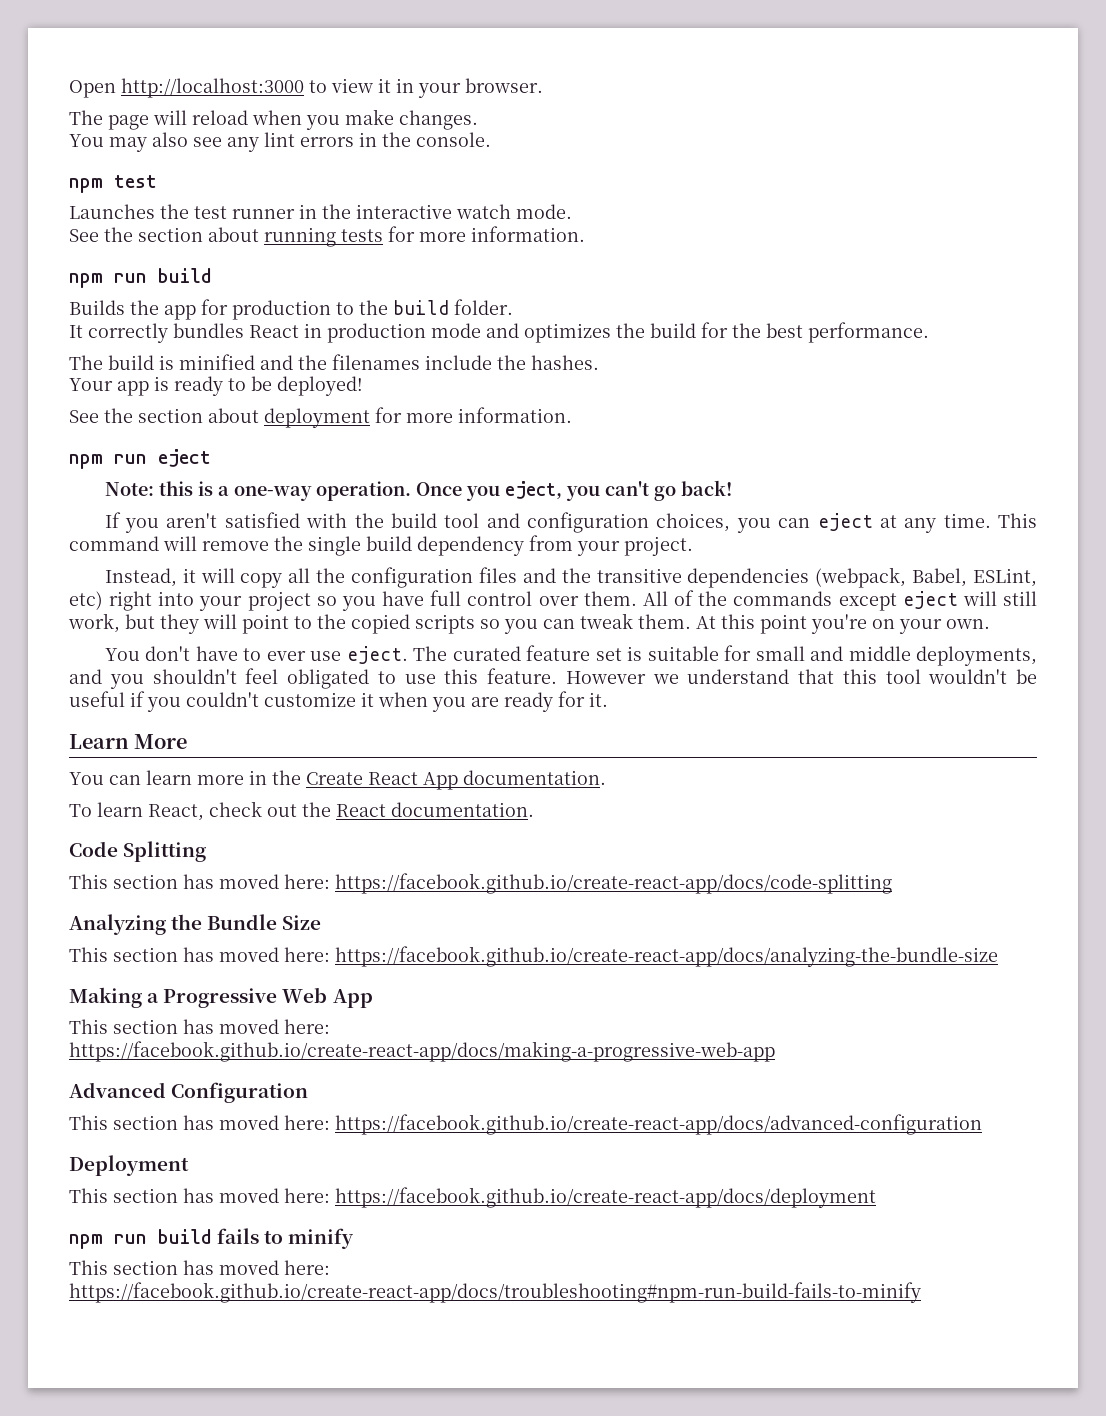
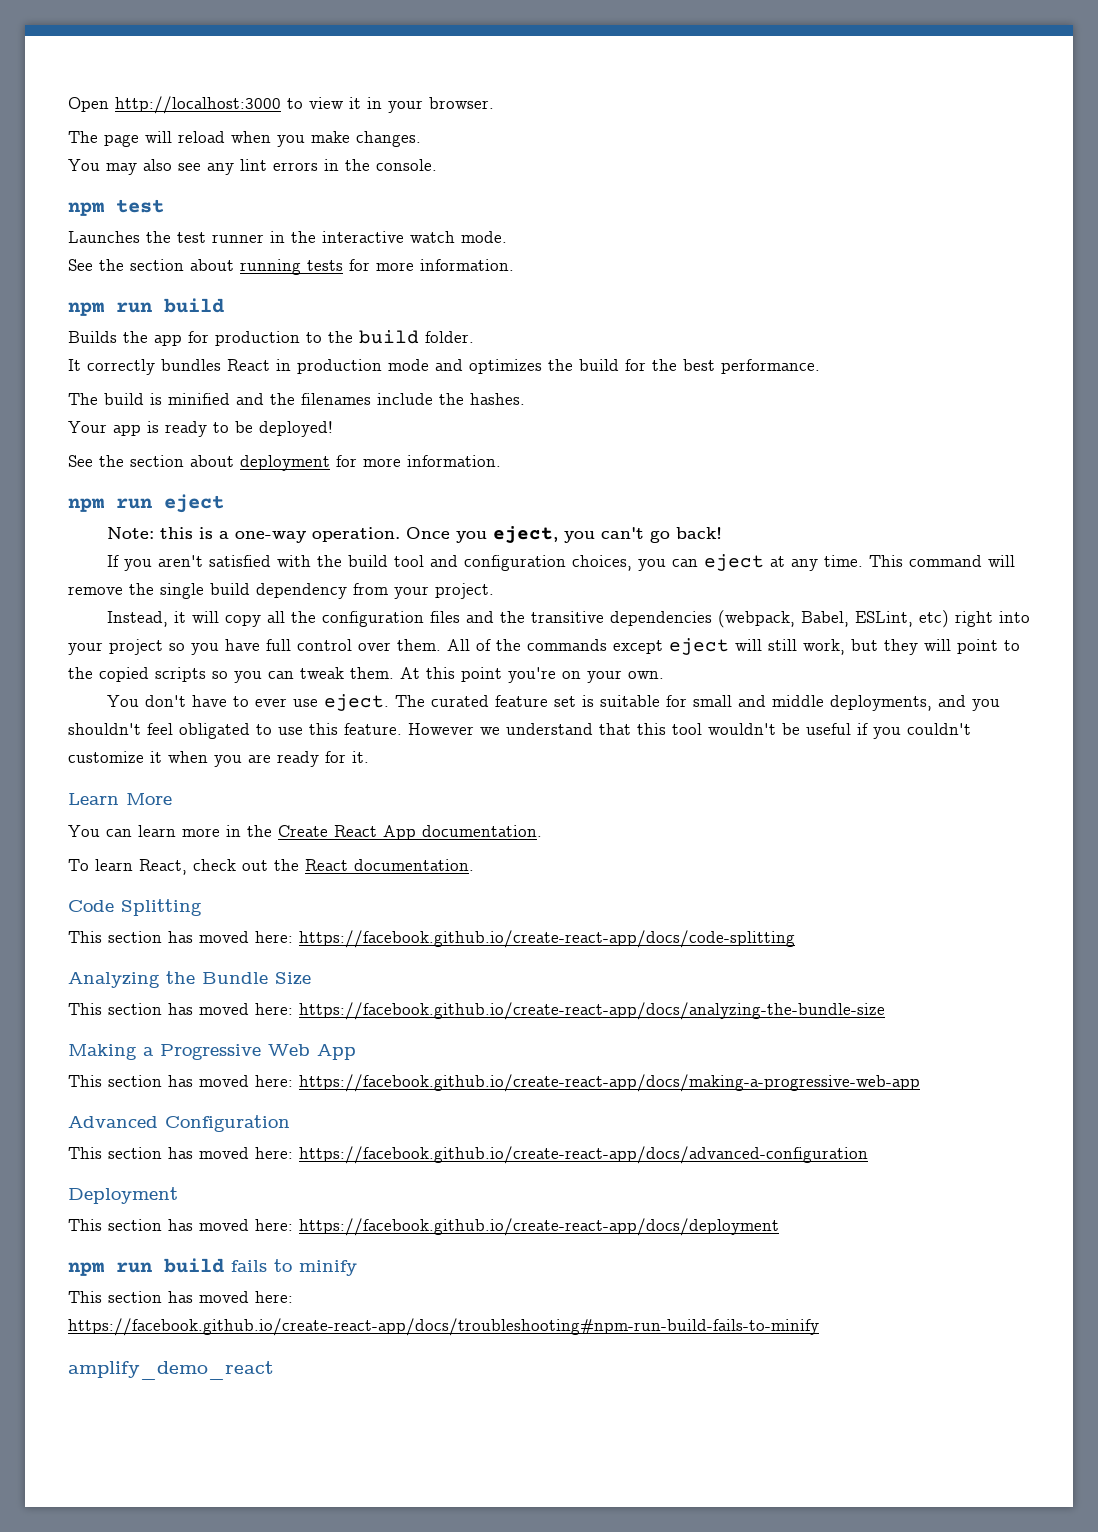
(921, 1292) none -> [68,1361,274,1380] // amplify_demo_react

